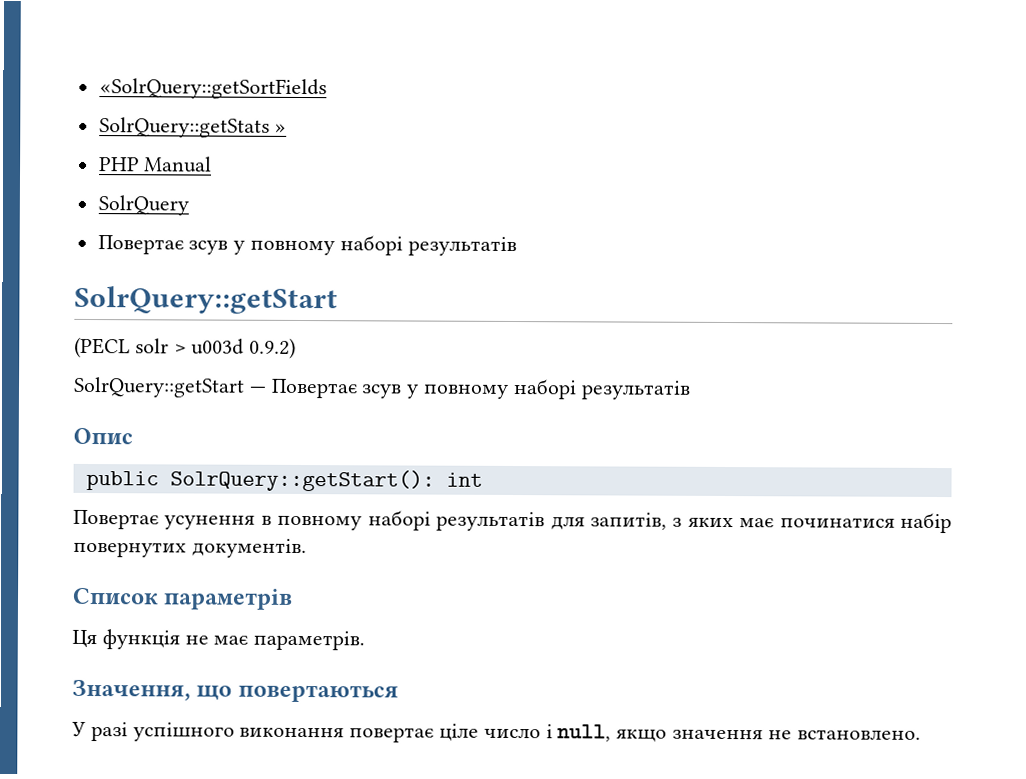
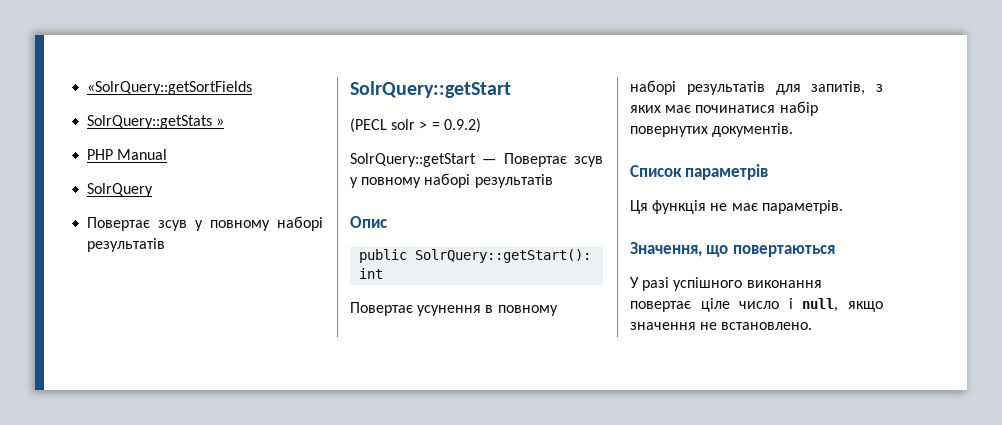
[191,338,245,355] u003d -> [431,122,440,130] =

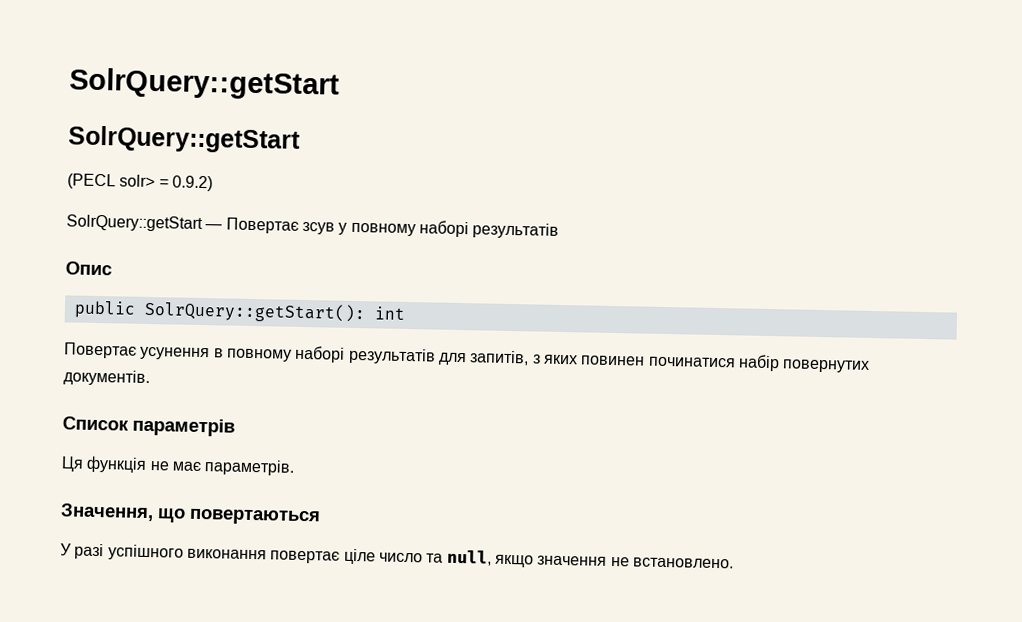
[87,81,253,95] [87,115,225,129] [87,149,168,160] [87,183,154,197] [87,216,323,231] [87,238,166,252] «SolrQuery::getSortFields // SolrQuery::getStats » // PHP Manual // SolrQuery // Повертає зсув у повному наборі результатів -> [69,67,340,101] SolrQuery::getStart
[391,119,428,130] solr > -> [119,174,156,188] solr>
[665,105,692,113] має -> [580,355,646,366] повинен
[788,298,793,309] і -> [426,553,444,563] та

